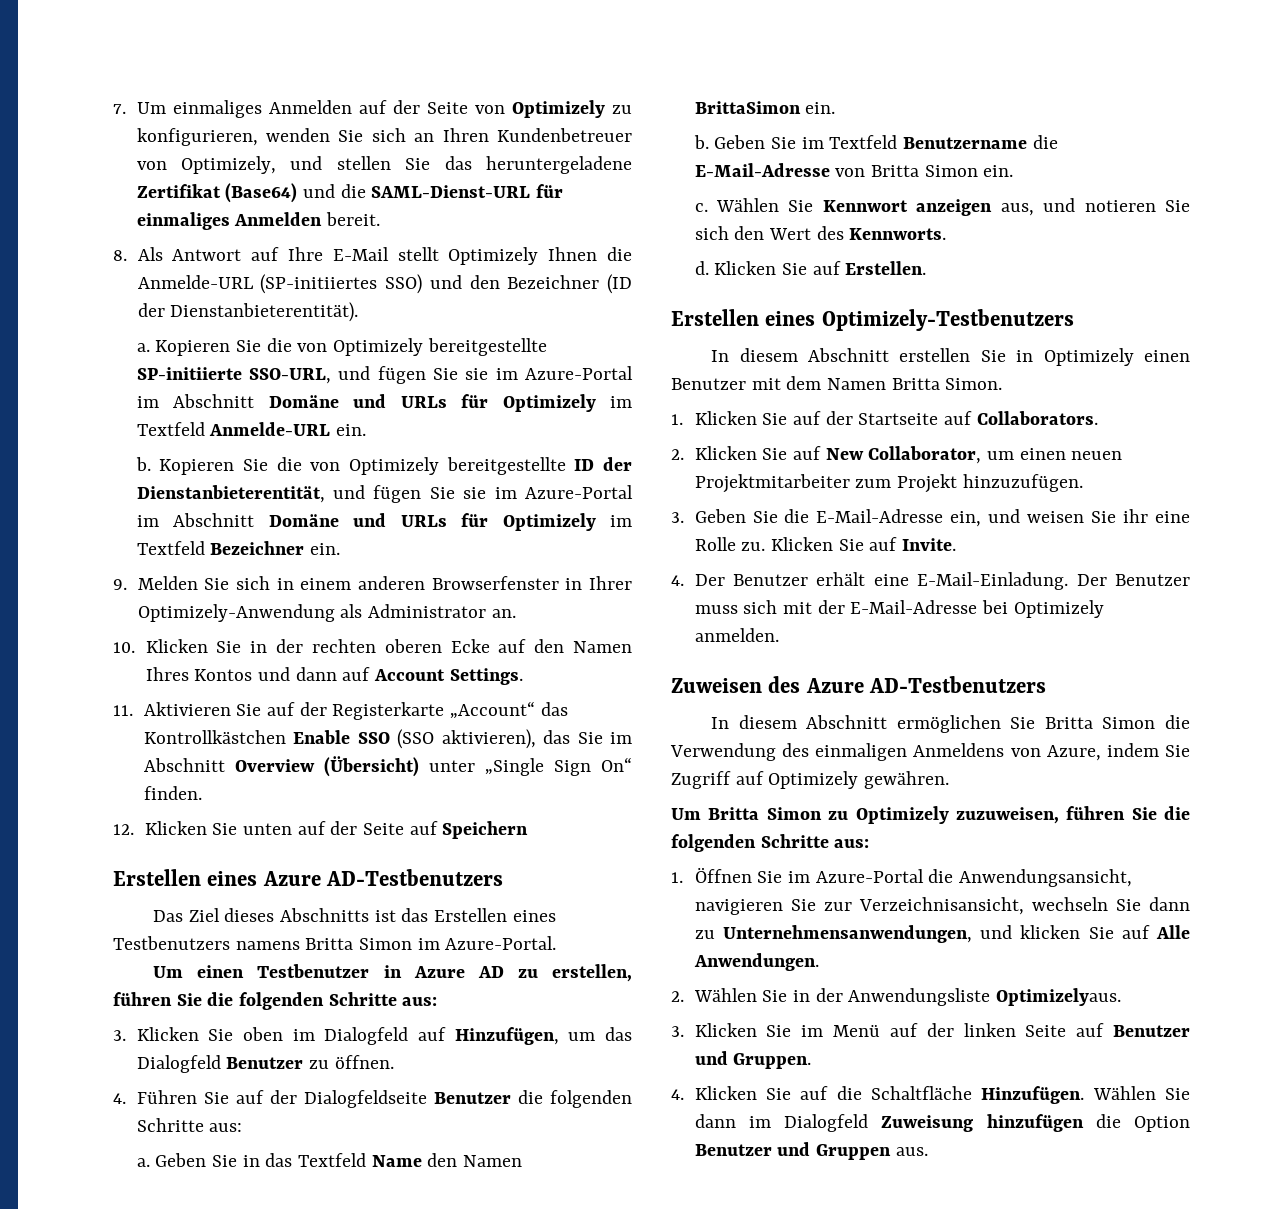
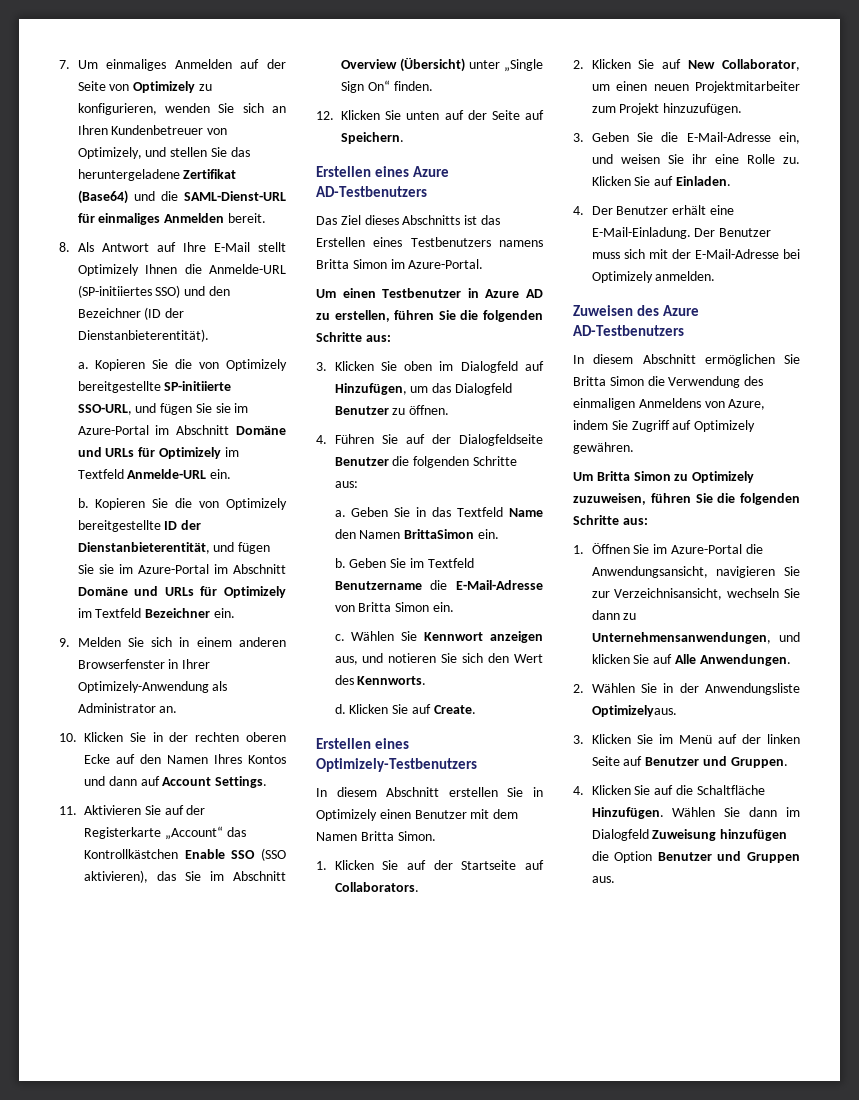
[442,821,529,839] Speichern -> [341,132,404,144] Speichern.
[845,261,927,275] Erstellen. -> [433,705,476,714] Create.
[901,538,956,551] Invite. -> [675,176,731,186] Einladen.

